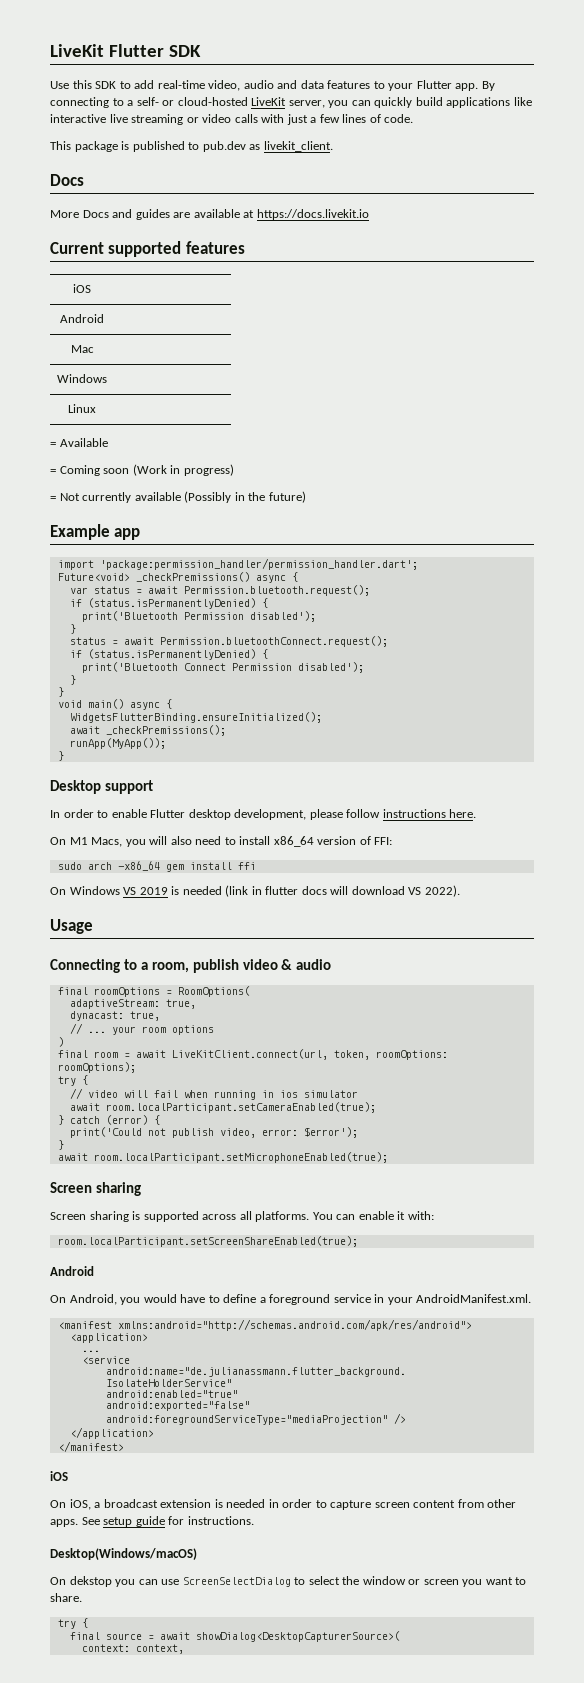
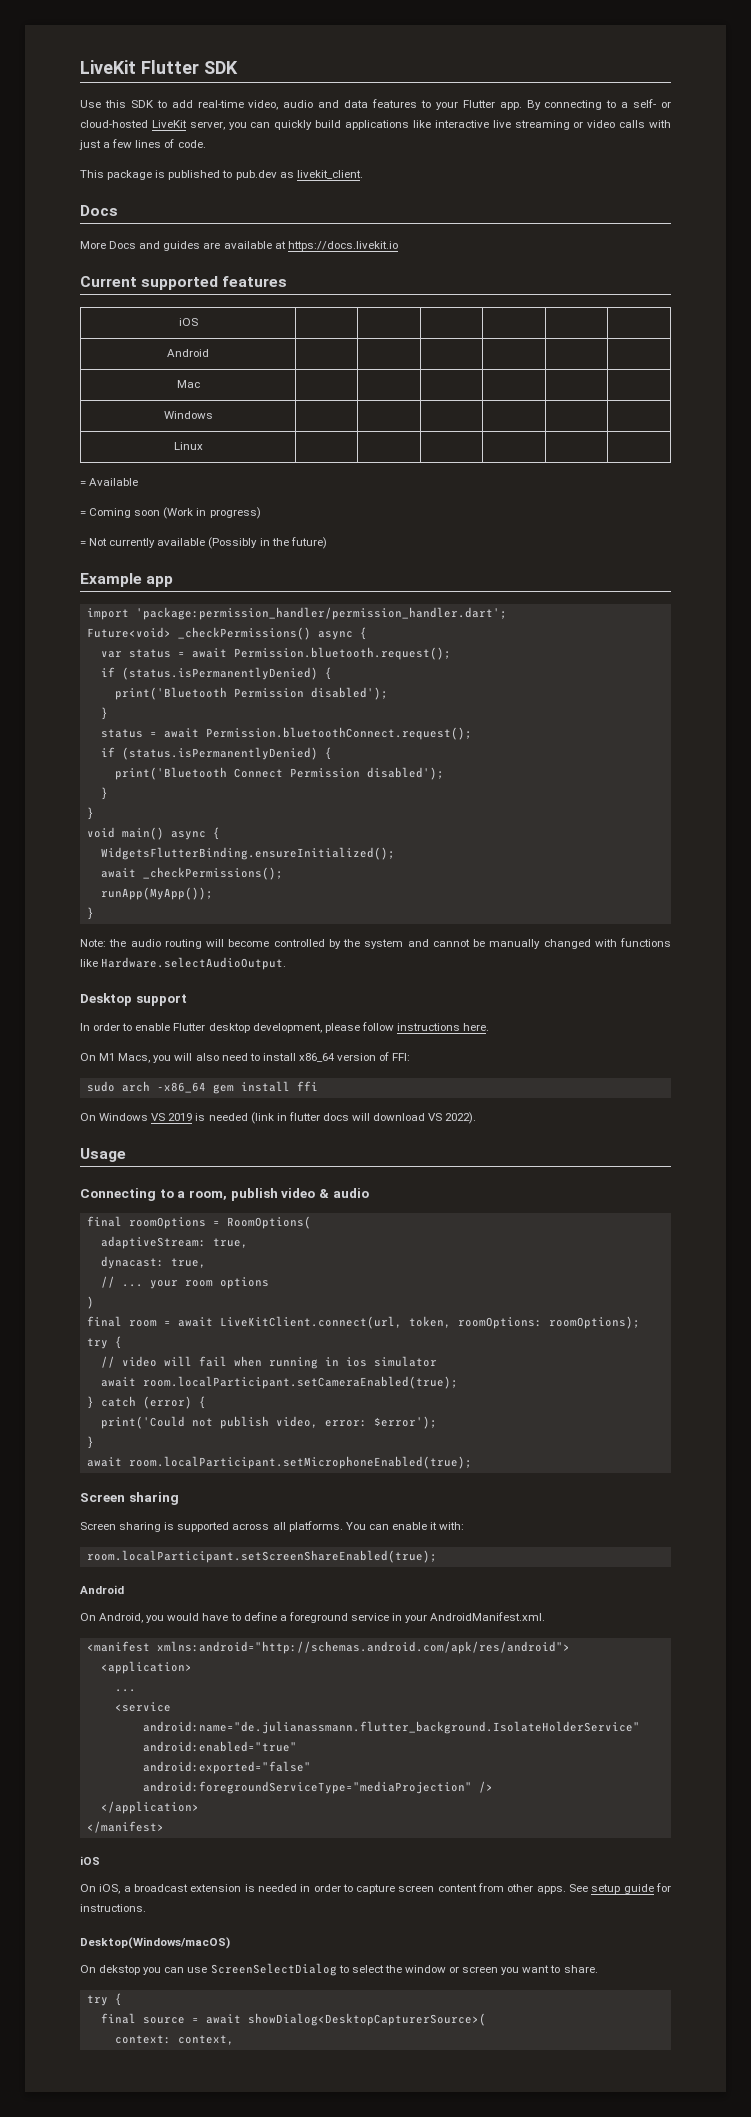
[135,572,250,582] _checkPremissions() -> [177,627,311,640] _checkPermissions()
[105,725,226,736] _checkPremissions(); -> [142,867,283,880] _checkPermissions();
(64, 756) none -> [80,938,671,949] [80,957,287,970] // Note: the audio routing will become controlled by the system and cannot be manually changed with functions like Hardware.selectAudioOutput.

